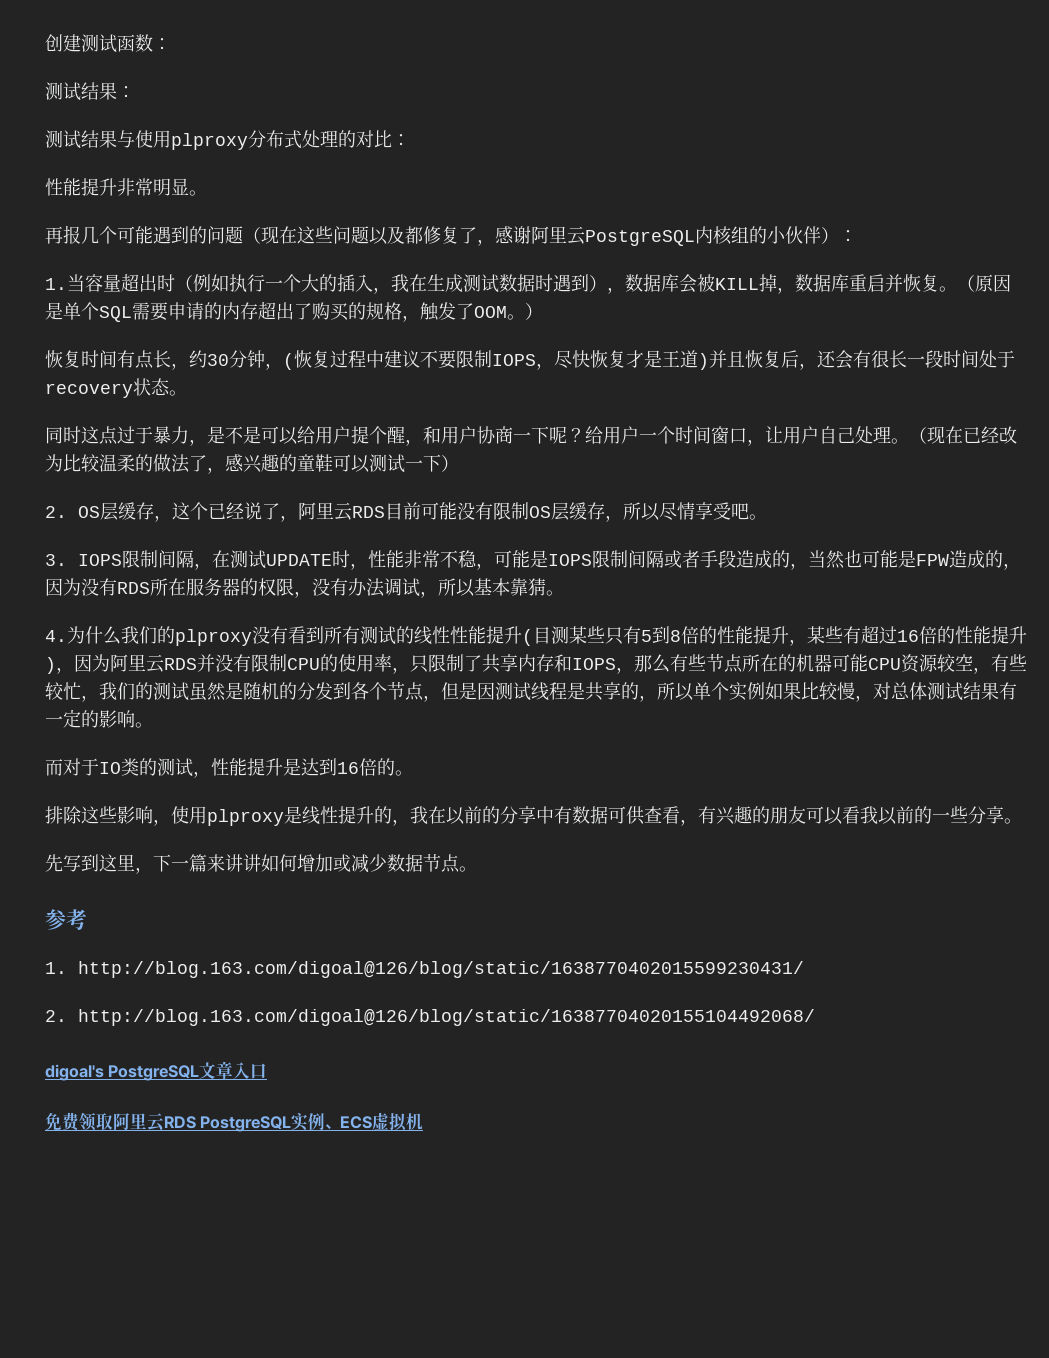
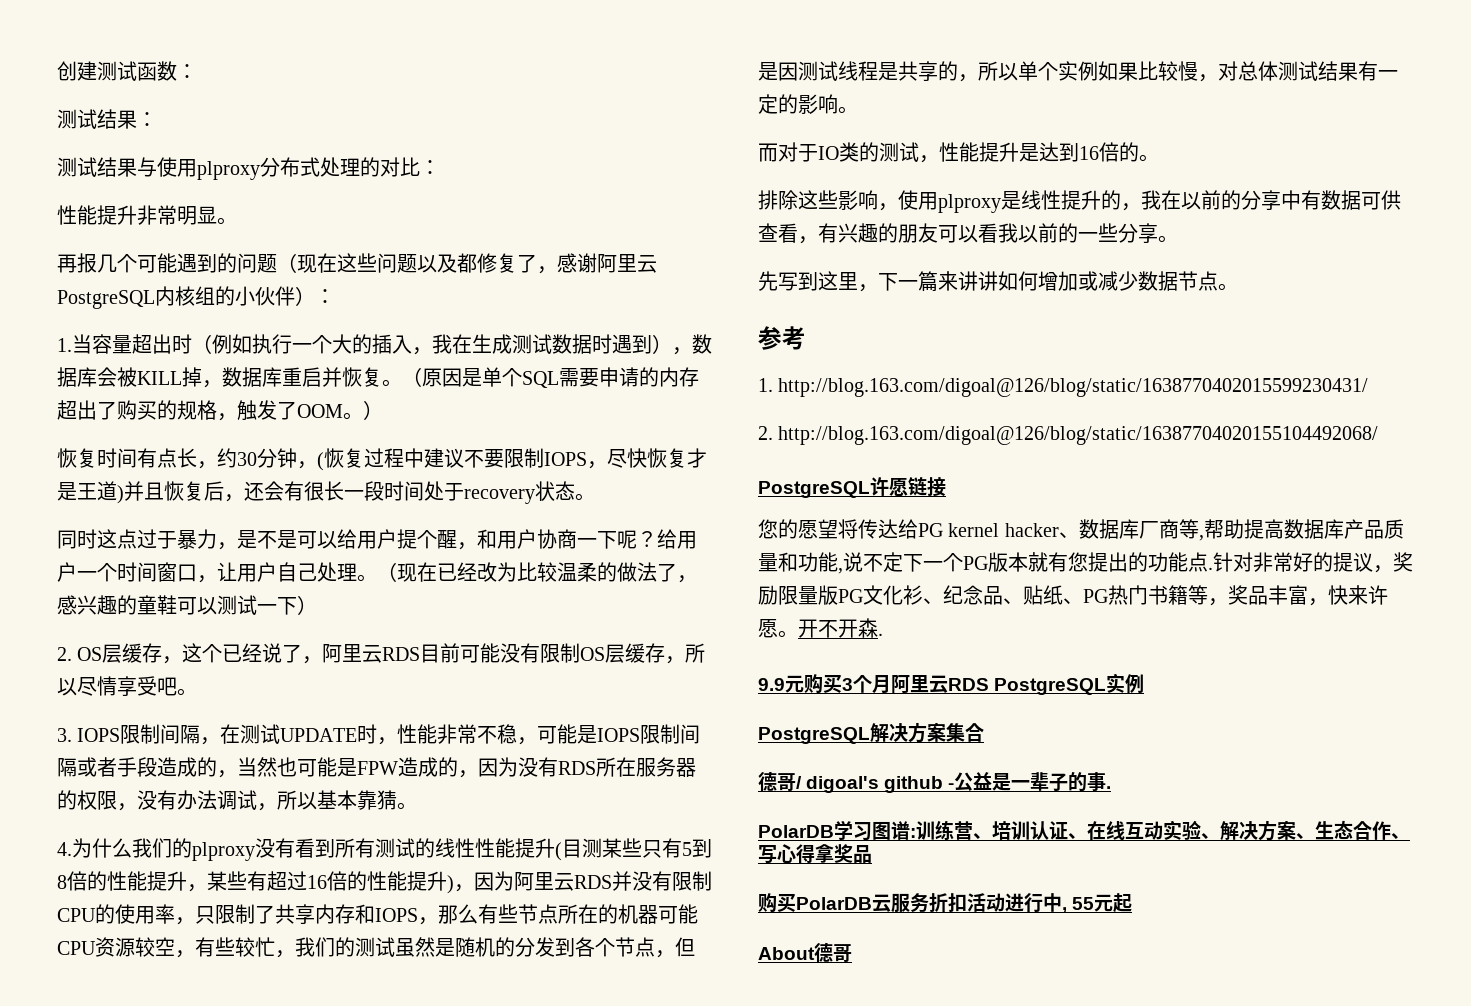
[45,1061,268,1081] [45,1112,113,1131] digoal's PostgreSQL文章入口 // 免费领取 -> [758,477,946,498] [758,519,1404,541] [758,552,1413,574] [758,585,1388,606] [758,618,883,638] [758,674,891,694] PostgreSQL许愿链接 // 您的愿望将传达给PG kernel hacker、数据库厂商等,帮助提高数据库产品质量和功能,说不定下一个PG版本就有您提出的功能点.针对非常好的提议，奖励限量版PG文化衫、纪念品、贴纸、PG热门书籍等，奖品丰富，快来许愿。开不开森. // 9.9元购买3个月
[325,1112,424,1131] 、ECS虚拟机 -> [758,722,984,744] [758,771,1112,793] [758,820,1410,841] [758,844,872,864] [758,893,1133,913] [758,942,852,962] // PostgreSQL解决方案集合 // 德哥/ digoal's github -公益是一辈子的事. // PolarDB学习图谱:训练营、培训认证、在线互动实验、解决方案、生态合作、写心得拿奖品 // 购买PolarDB云服务折扣活动进行中, 55元起 // About德哥

